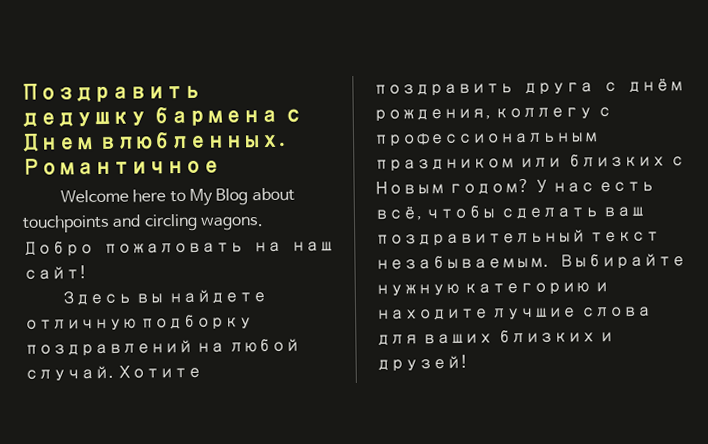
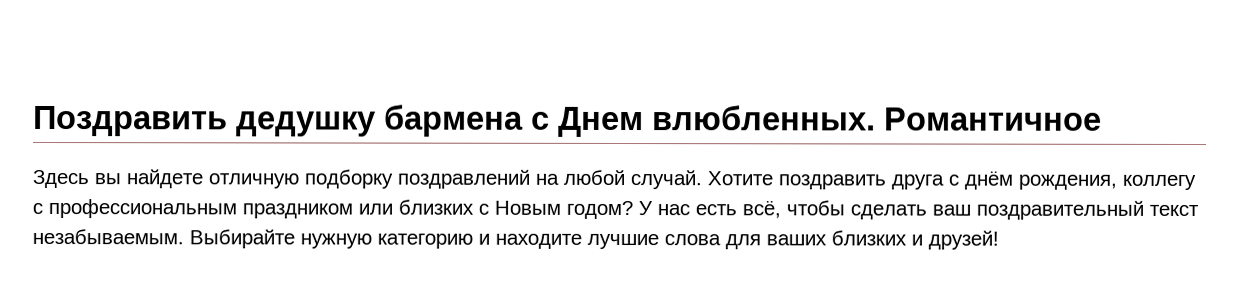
[60,187,295,206] [22,213,264,233] [23,241,334,257] [23,265,87,280] // Welcome here to My Blog about touchpoints and circling wagons. Добро пожаловать на наш сайт! -> (1102, 119) none

